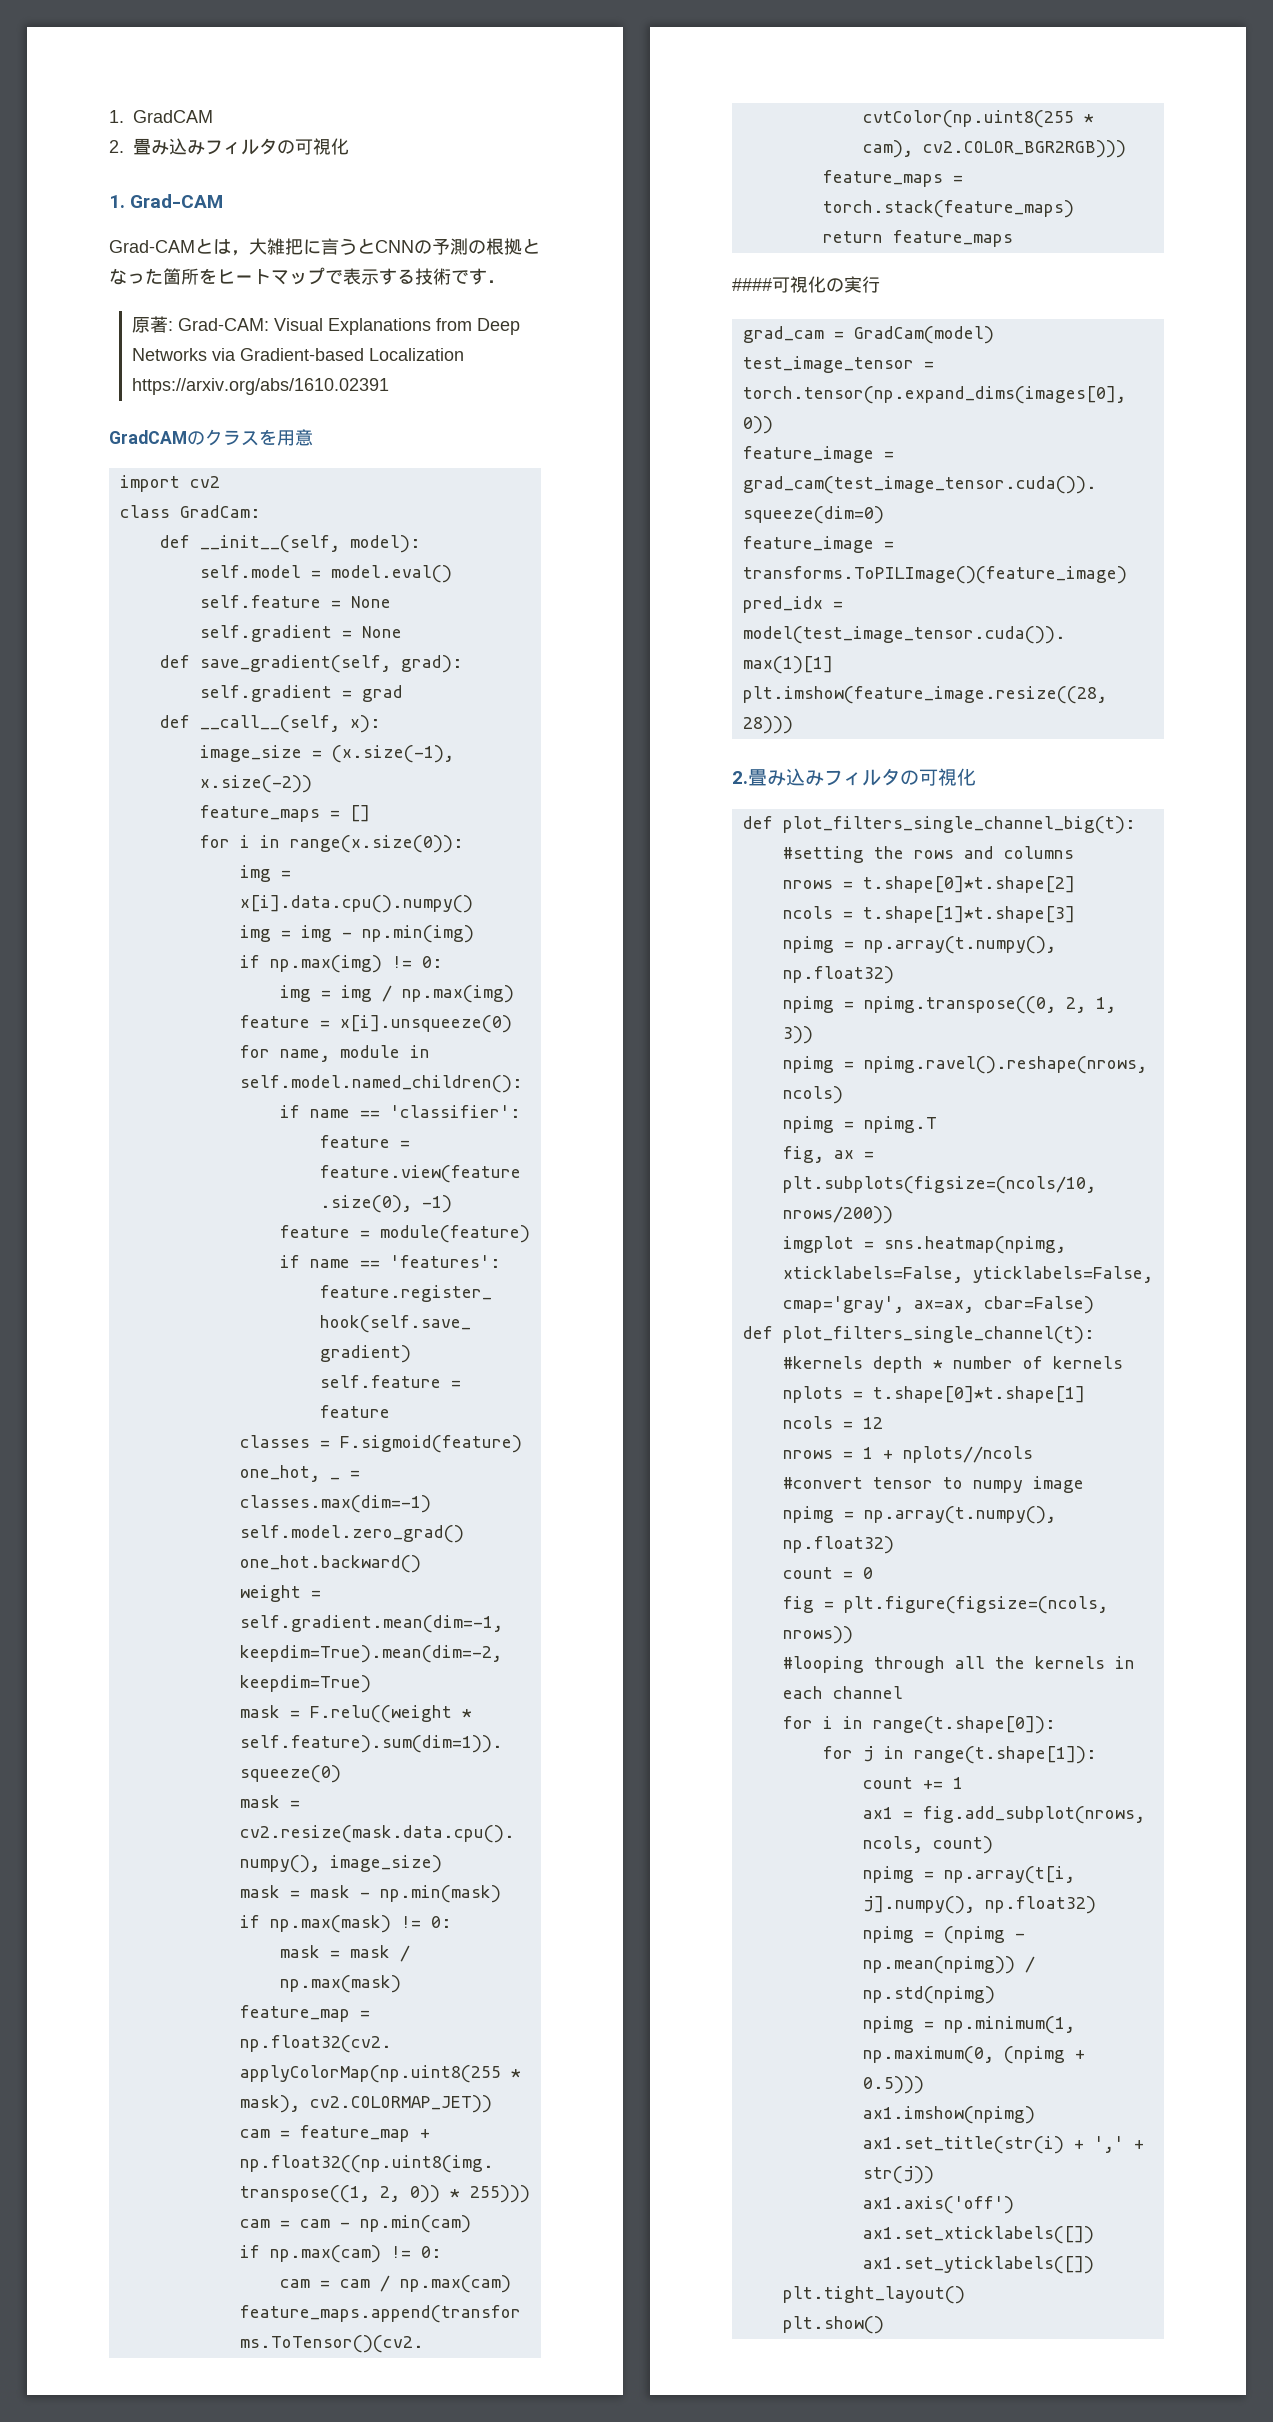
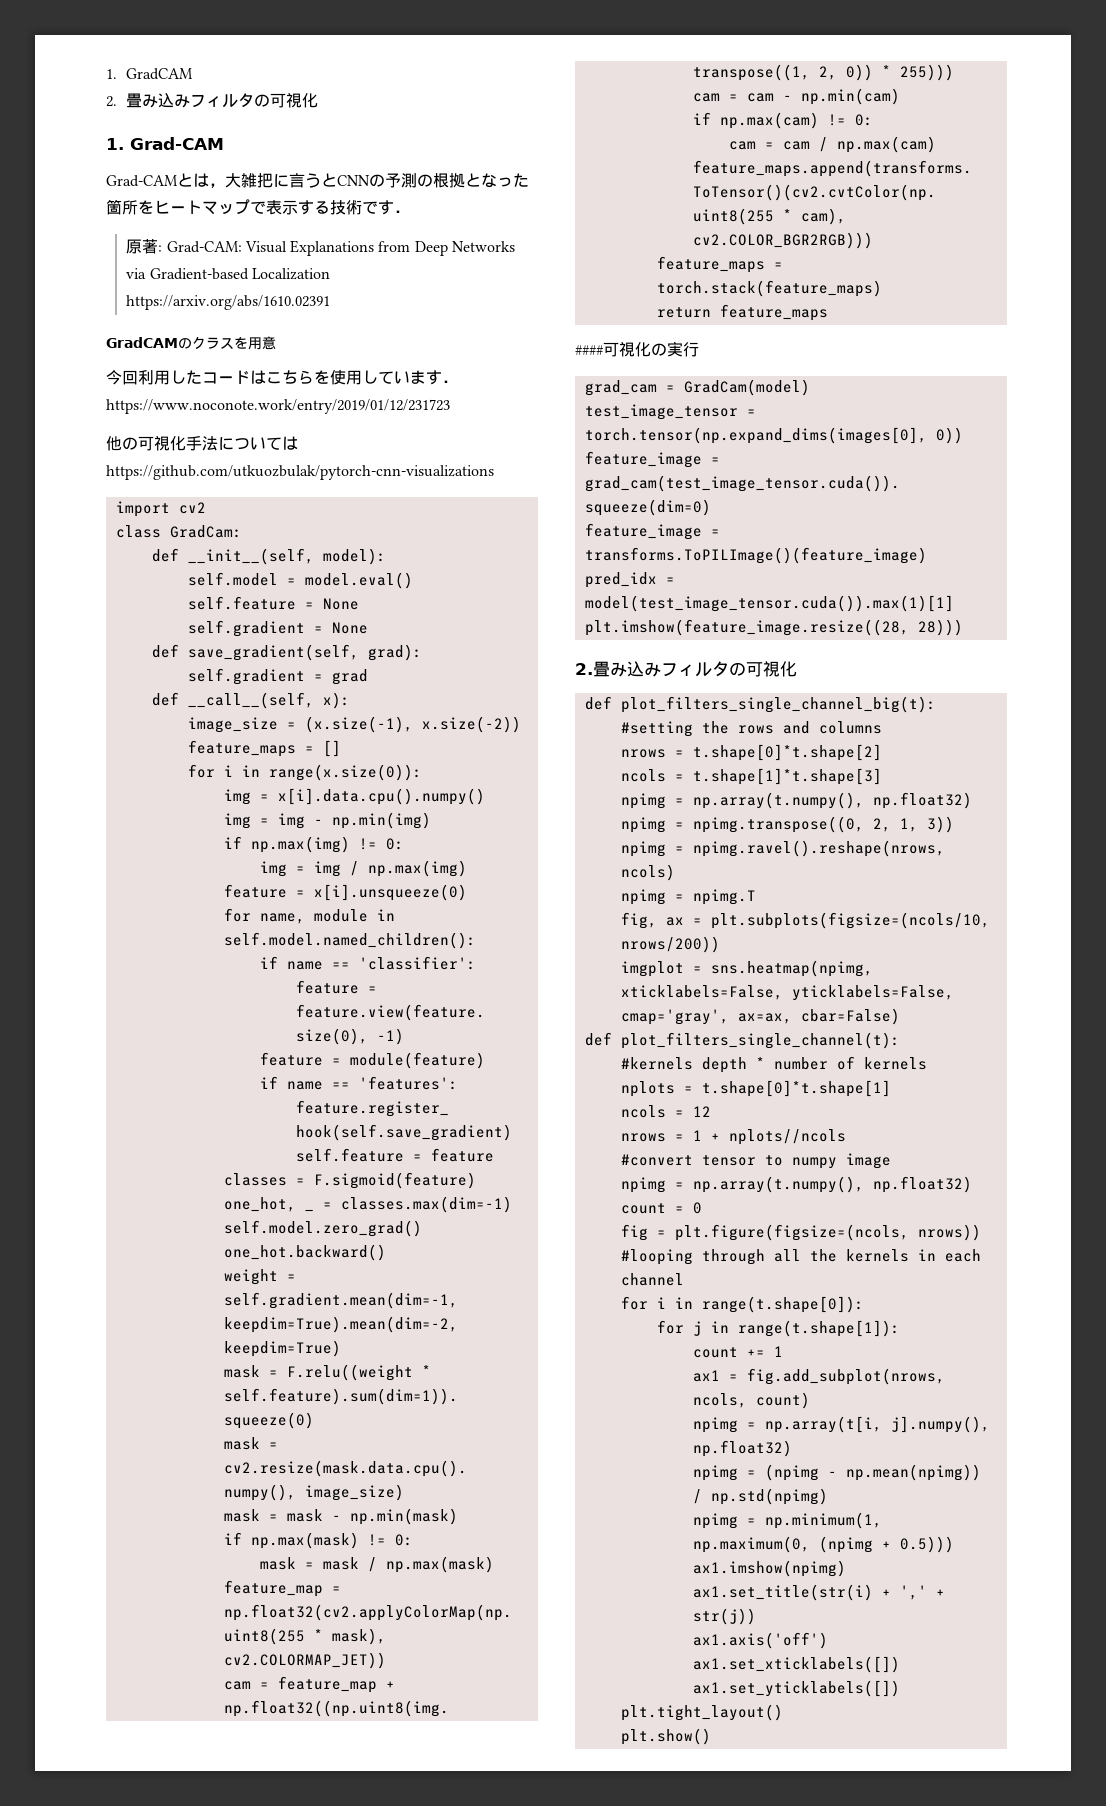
(313, 437) none -> [106,370,458,385] [106,399,450,414] [106,435,298,451] [106,465,494,480] // 今回利用したコードはこちらを使用しています．https://www.noconote.work/entry/2019/01/12/231723 // 他の可視化手法についてはhttps://github.com/utkuozbulak/pytorch-cnn-visualizations

